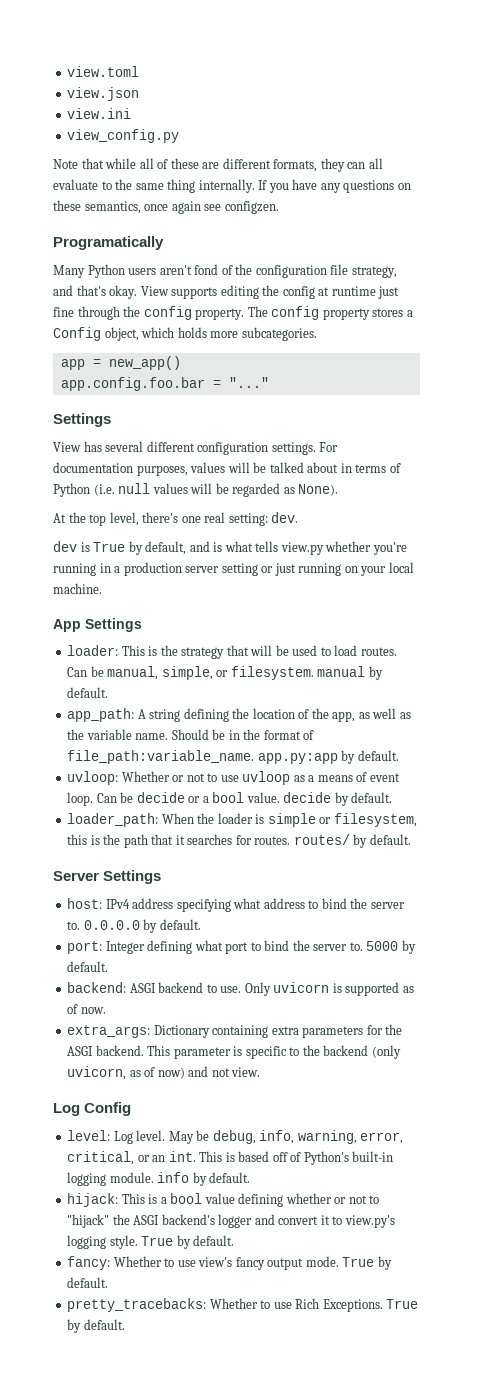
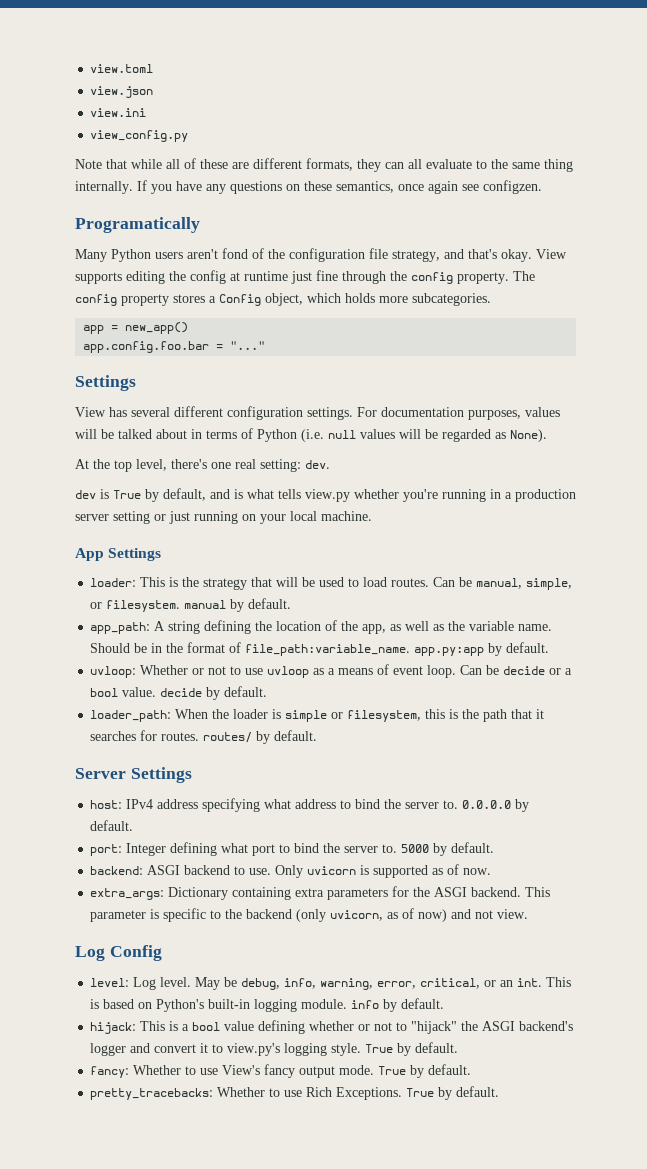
[272,1152,302,1162] off of -> [138,1002,153,1009] on
[198,1257,233,1267] view's -> [222,1065,261,1075] View's

